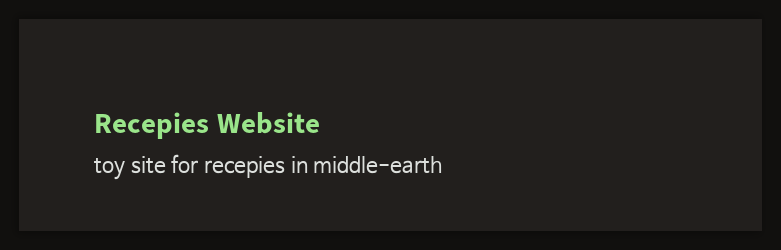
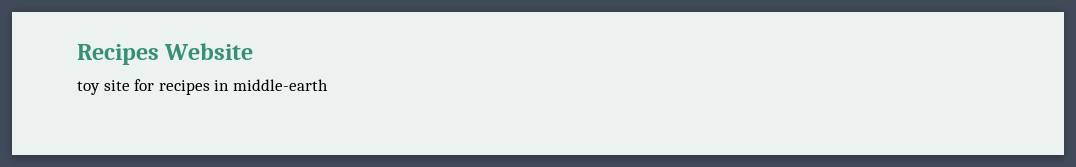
[94,112,209,139] Recepies -> [77,44,159,65] Recipes
[204,156,286,178] recepies -> [158,80,210,95] recipes

